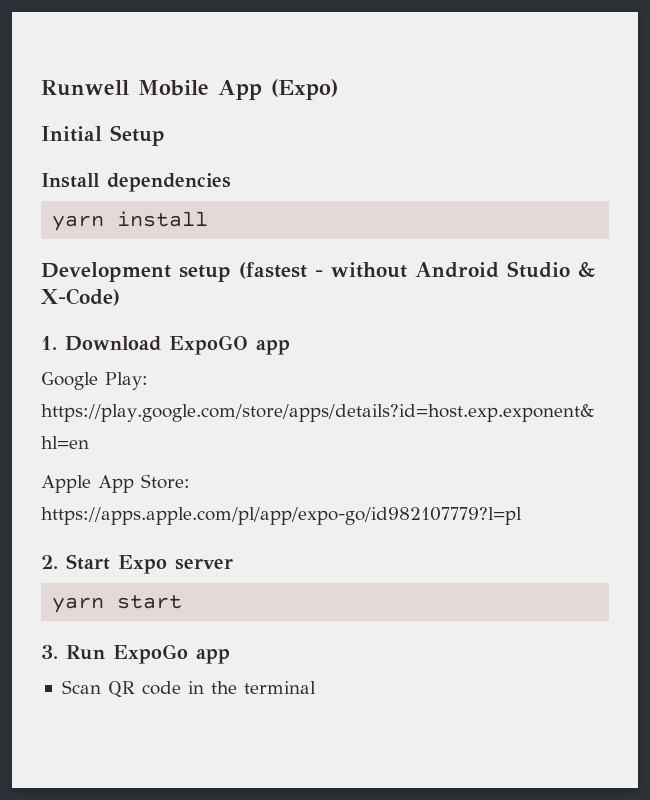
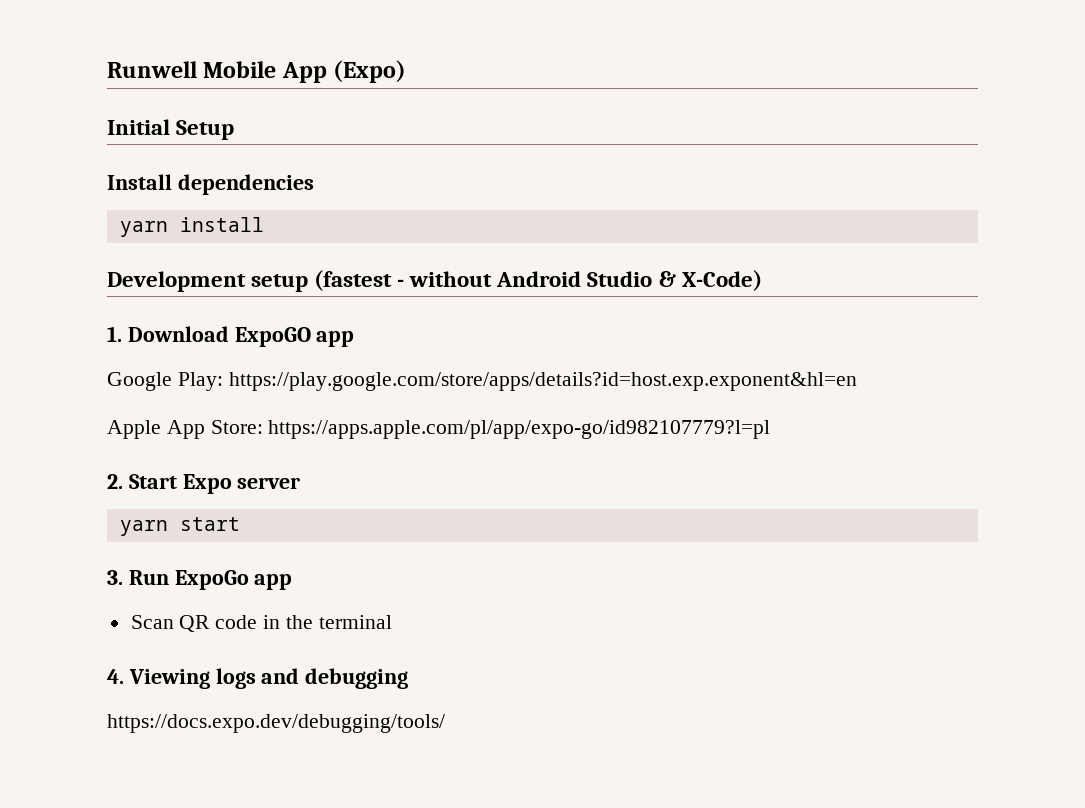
(316, 687) none -> [107,668,409,689] [107,714,445,733] // 4. Viewing logs and debugging // https://docs.expo.dev/debugging/tools/

